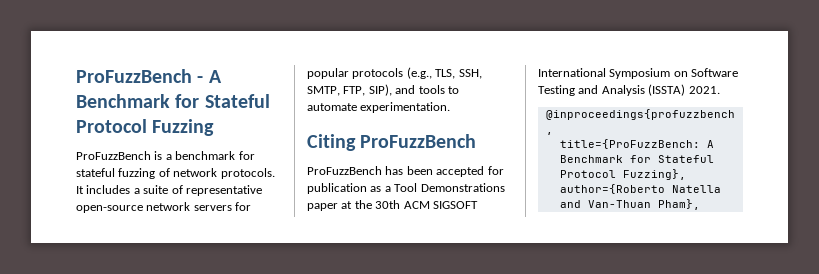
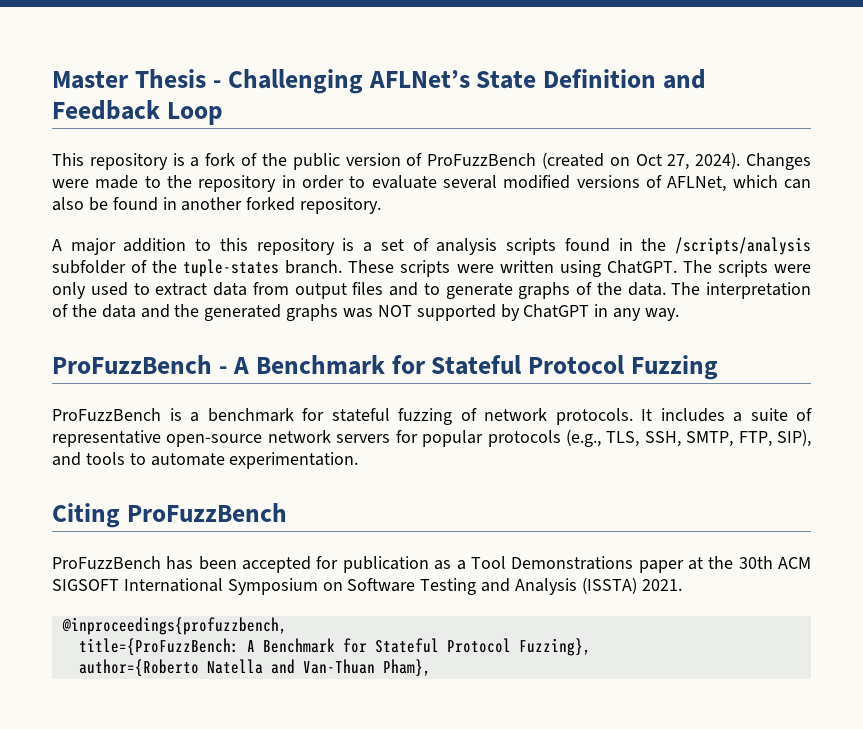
(76, 76) none -> [52,69,707,94] [52,100,223,125] [52,152,811,170] [52,175,812,192] [52,197,382,214] [52,237,812,255] [52,259,812,277] [52,282,811,299] [52,304,680,321] Master Thesis - Challenging AFLNet’s State Definition and Feedback Loop // This repository is a fork of the public version of ProFuzzBench (created on Oct 27, 2024). Changes were made to the repository in order to evaluate several modified versions of AFLNet, which can also be found in another forked repository. // A major addition to this repository is a set of analysis scripts found in the /scripts/analysis subfolder of the tuple-states branch. These scripts were written using ChatGPT. The scripts were only used to extract data from output files and to generate graphs of the data. The interpretation of the data and the generated graphs was NOT supported by ChatGPT in any way. //

